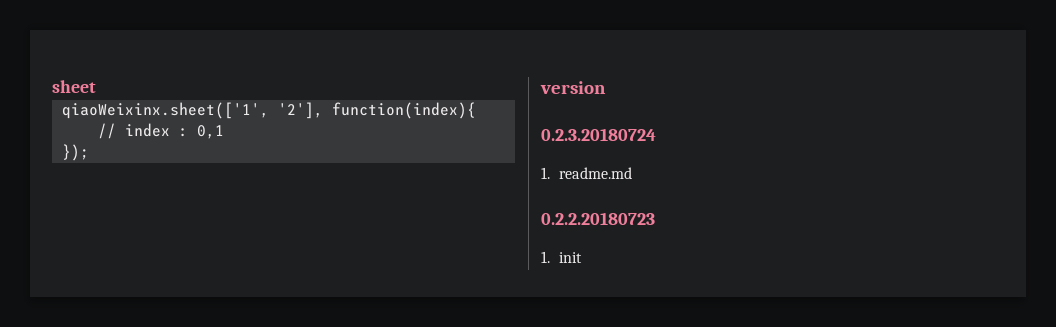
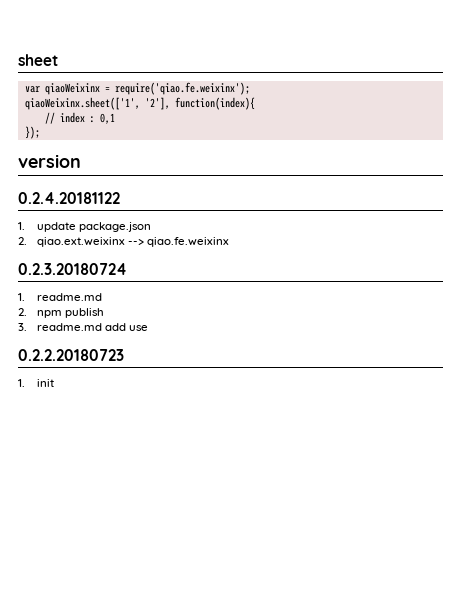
(96, 86) none -> [24,82,250,95] // var qiaoWeixinx = require('qiao.fe.weixinx');
[541,128,656,141] [541,167,632,179] 0.2.3.20180724 // 1. readme.md -> [18,192,120,204] [18,222,151,232] [18,237,229,247] [18,263,127,275] [18,293,102,301] [18,308,104,318] [18,323,148,331] 0.2.4.20181122 // 1. update package.json // 2. qiao.ext.weixinx --> qiao.fe.weixinx // 0.2.3.20180724 // 1. readme.md // 2. npm publish // 3. readme.md add use

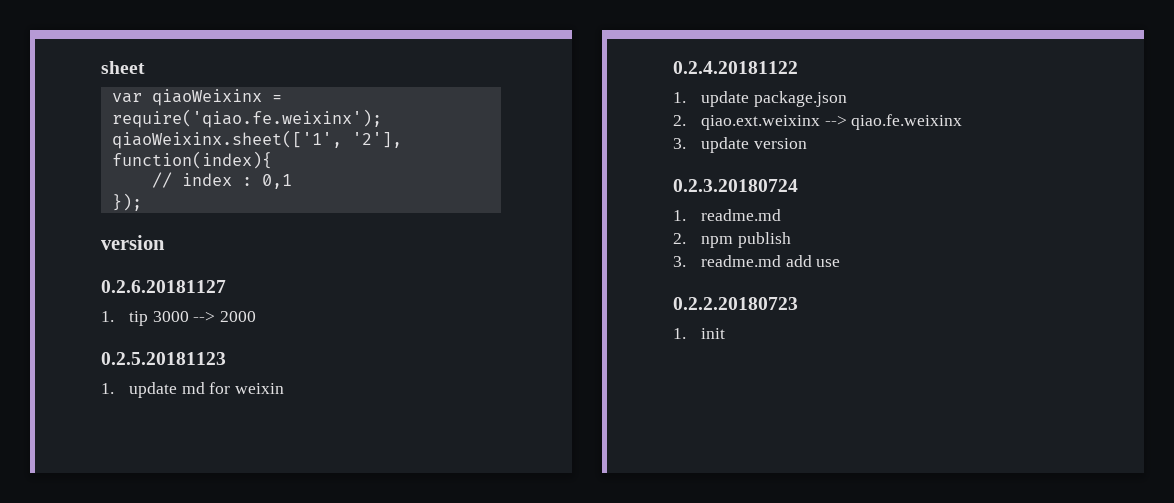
(81, 161) none -> [101,280,226,293] [101,311,257,326] [101,352,226,365] [101,382,285,398] // 0.2.6.20181127 // 1. tip 3000 --> 2000 // 0.2.5.20181123 // 1. update md for weixin
(229, 242) none -> [673,137,807,153] // 3. update version

